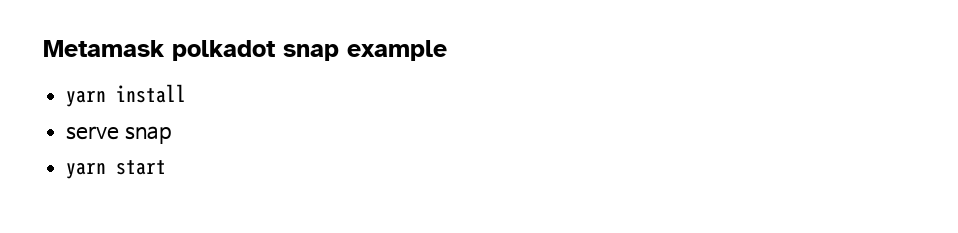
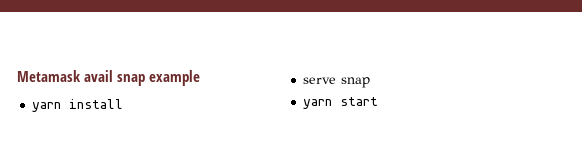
[172,40,275,61] polkadot -> [84,70,113,82] avail

